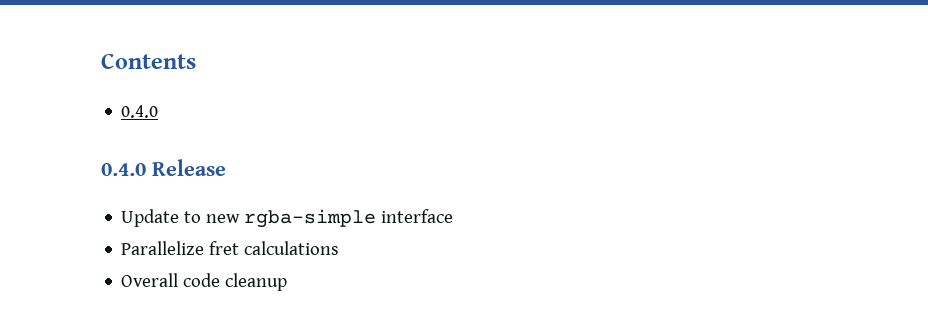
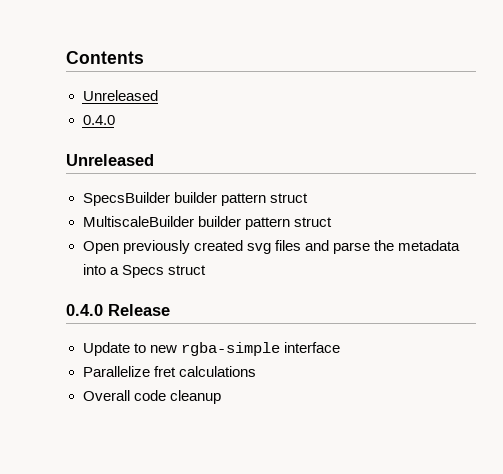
[121,105,159,118] // 0.4.0 -> [82,90,158,101] [82,115,115,125] [66,154,154,166] [82,192,308,206] [82,216,332,230] [82,240,460,254] [82,264,206,278] // Unreleased // 0.4.0 // Unreleased // SpecsBuilder builder pattern struct // MultiscaleBuilder builder pattern struct // Open previously created svg files and parse the metadata into a Specs struct

